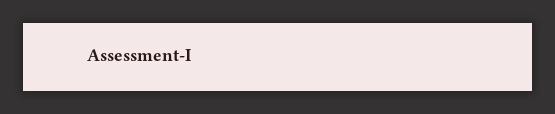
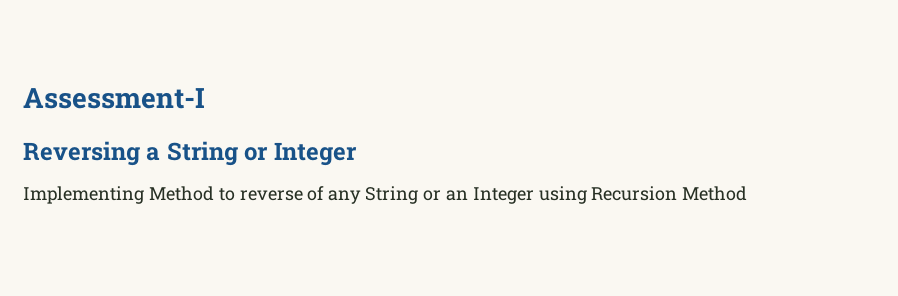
(192, 55) none -> [23,141,357,166] [23,186,748,204] // Reversing a String or Integer // Implementing Method to reverse of any String or an Integer using Recursion Method

